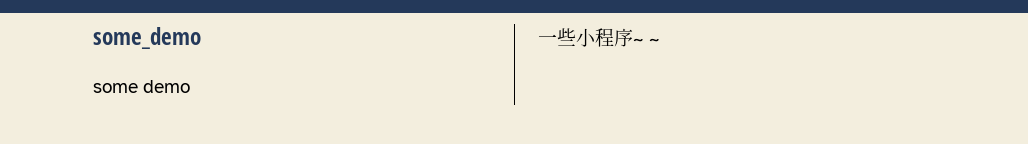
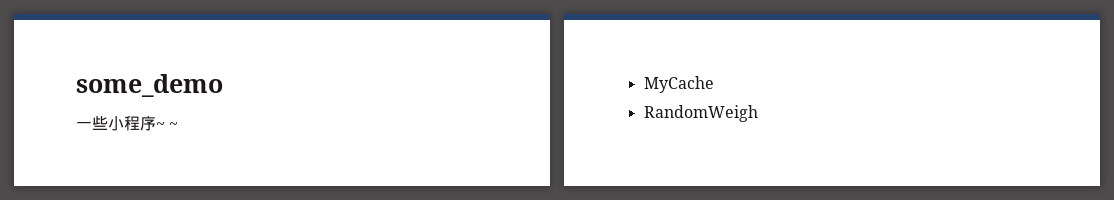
[93,80,191,93] // some demo -> (223, 85) none
(661, 41) none -> [643,76,714,93] [643,105,758,122] // MyCache // RandomWeigh

